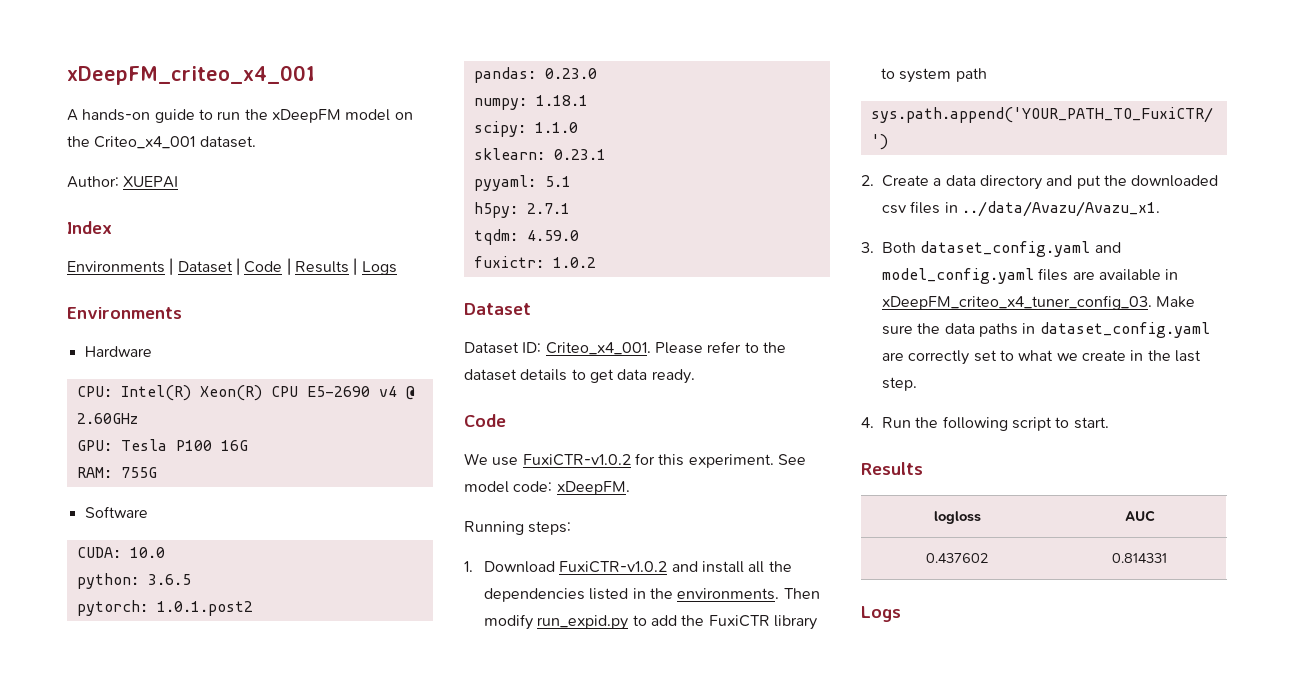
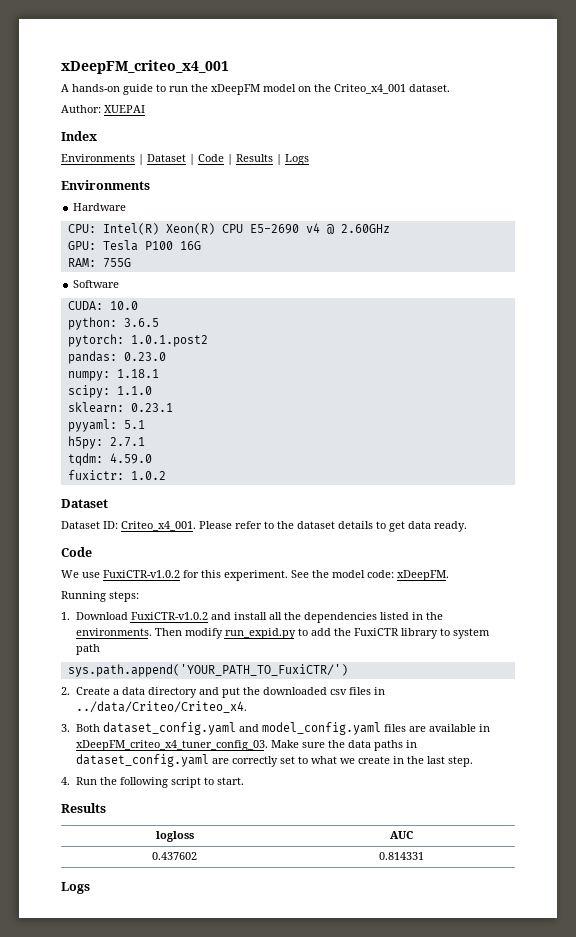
(806, 459) none -> [312,570,329,578] the
[961,201,1160,217] ../data/Avazu/Avazu_x1. -> [75,701,247,713] ../data/Criteo/Criteo_x4.

